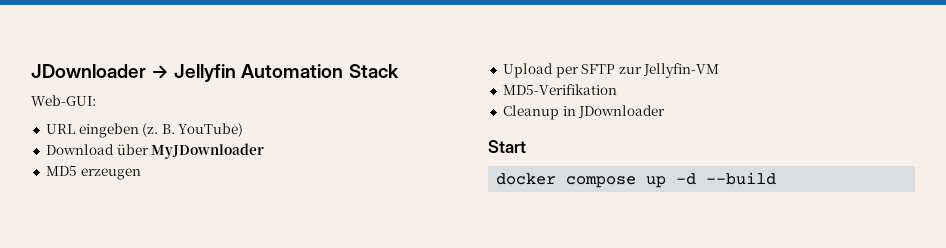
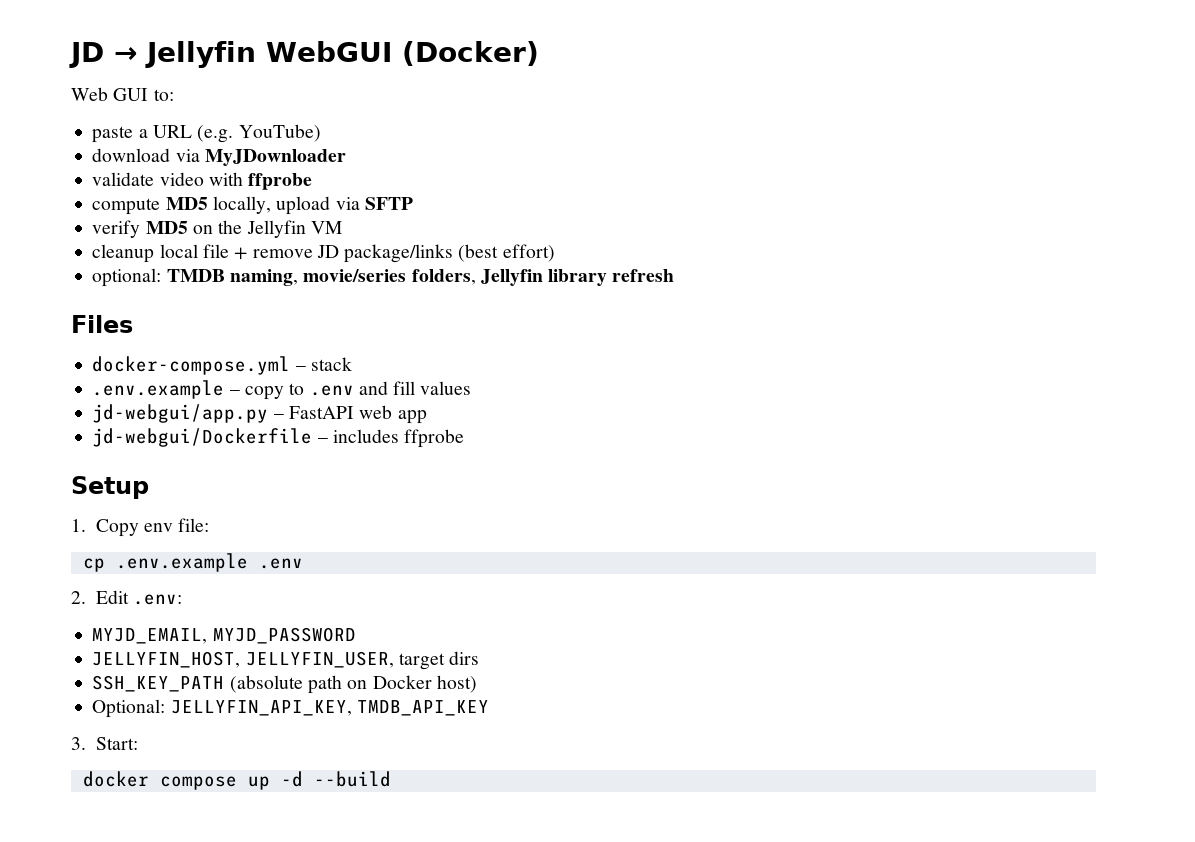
[31,64,146,78] JDownloader -> [69,42,104,68] JD
[241,64,399,78] [31,95,96,106] [45,123,175,138] Automation Stack // Web-GUI: // URL eingeben (z. B. -> [266,41,539,66] [71,87,174,101] [92,125,234,143] WebGUI (Docker) // Web GUI to: // paste a URL (e.g.
[45,144,149,155] Download über -> [92,148,200,162] download via
[45,166,141,180] [502,63,720,78] [502,84,617,95] [502,105,666,120] [488,140,526,153] MD5 erzeugen // Upload per SFTP zur Jellyfin-VM // MD5-Verifikation // Cleanup in JDownloader // Start -> [92,172,313,190] [92,196,413,215] [92,220,342,238] [92,244,555,263] [92,268,675,287] [71,315,133,333] [92,356,352,375] [92,380,472,400] [92,404,427,424] [92,428,465,448] [71,476,149,499] [71,518,210,537] [82,553,303,572] [71,590,183,605] [92,627,356,644] [92,651,480,670] [92,675,477,694] [92,699,489,718] [71,737,138,750] validate video with ffprobe // compute MD5 locally, upload via SFTP // verify MD5 on the Jellyfin VM // cleanup local file + remove JD package/links (best effort) // optional: TMDB naming, movie/series folders, Jellyfin library refresh // Files // docker-compose.yml – stack // .env.example – copy to .env and fill values // jd-webgui/app.py – FastAPI web app // jd-webgui/Dockerfile – includes ffprobe // Setup // 1. Copy env file: // cp .env.example .env // 2. Edit .env: // MYJD_EMAIL, MYJD_PASSWORD // JELLYFIN_HOST, JELLYFIN_USER, target dirs // SSH_KEY_PATH (absolute path on Docker host) // Optional: JELLYFIN_API_KEY, TMDB_API_KEY // 3. Start:

